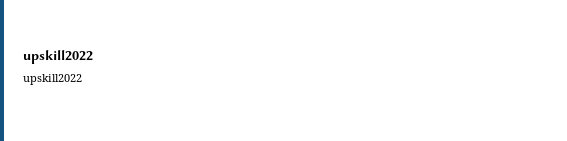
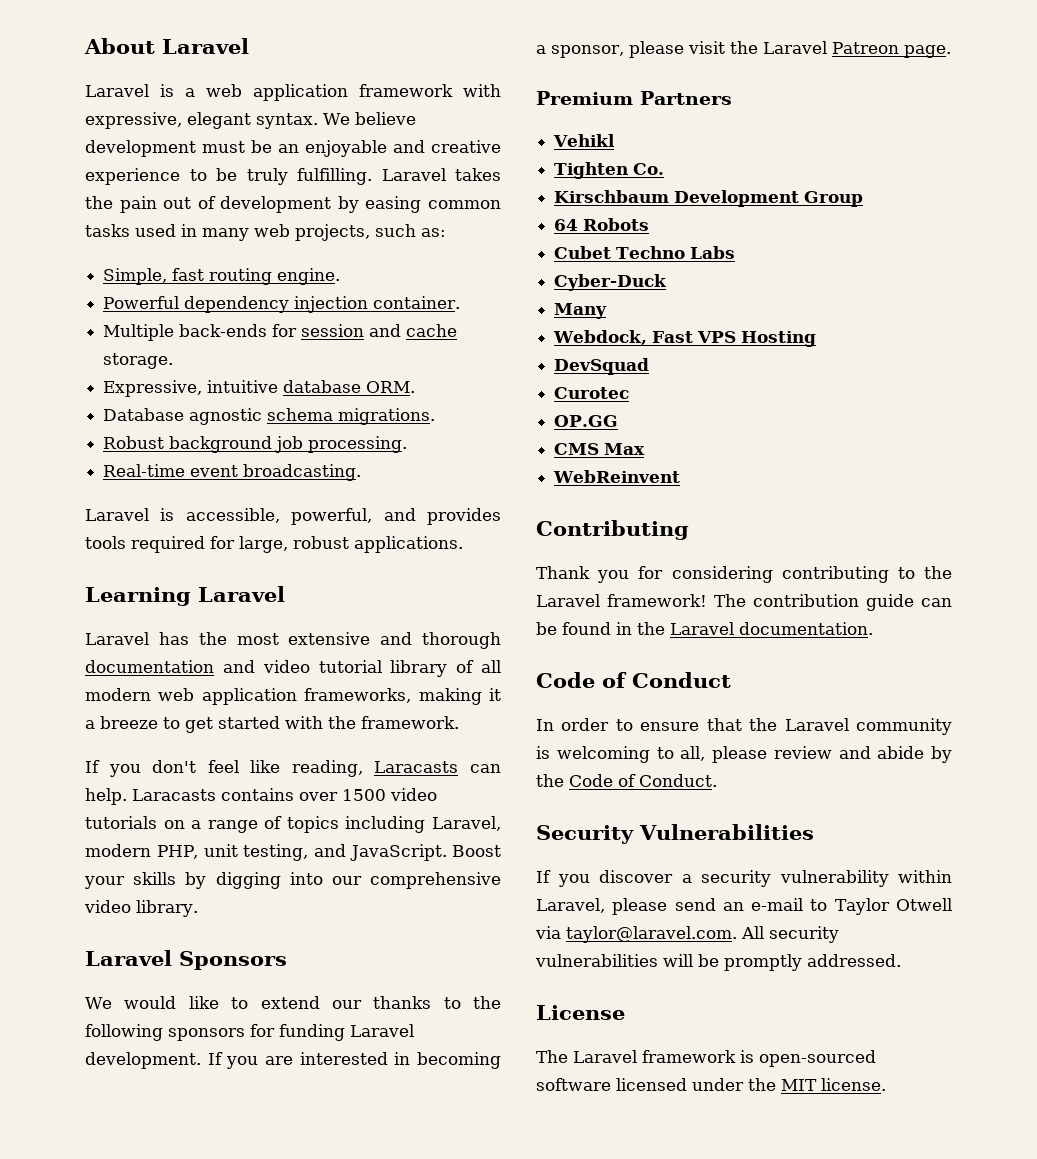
[23,50,93,64] [23,74,82,85] upskill2022 // upskill2022 -> [84,38,249,54] [85,84,501,101] [85,112,416,129] [85,140,501,157] [85,168,501,185] [85,196,501,213] [85,224,446,241] [103,268,341,285] [103,296,461,313] [103,324,458,341] [103,353,174,369] [103,380,416,397] [103,408,436,425] [103,436,408,453] [103,464,362,481] [85,508,501,525] [85,536,463,553] [85,586,285,606] [85,632,501,649] [85,660,501,677] [85,688,501,705] [85,716,459,733] [85,760,501,777] [85,788,437,805] [85,816,501,833] [85,844,501,861] [84,872,501,889] [84,900,198,917] [85,950,287,970] [85,996,501,1009] [85,1024,414,1041] [85,1052,501,1069] [536,41,951,58] [536,91,732,105] [553,134,616,147] [554,162,665,179] [554,190,864,207] [554,218,650,231] [554,246,736,259] [554,274,668,291] [554,303,608,319] [553,330,817,347] [554,358,650,375] [554,387,630,399] [554,415,619,427] [554,443,646,455] [553,470,681,483] [536,520,689,540] [536,566,952,583] [536,594,952,611] [536,622,873,635] [536,672,731,688] [536,718,952,735] [536,746,952,763] [536,774,717,787] [536,824,814,844] [536,870,952,887] [536,898,952,915] [535,926,839,943] [535,954,901,971] [536,1005,625,1020] [536,1050,876,1067] [536,1078,886,1091] About Laravel // Laravel is a web application framework with expressive, elegant syntax. We believe development must be an enjoyable and creative experience to be truly fulfilling. Laravel takes the pain out of development by easing common tasks used in many web projects, such as: // Simple, fast routing engine. // Powerful dependency injection container. // Multiple back-ends for session and cache storage. // Expressive, intuitive database ORM. // Database agnostic schema migrations. // Robust background job processing. // Real-time event broadcasting. // Laravel is accessible, powerful, and provides tools required for large, robust applications. // Learning Laravel // Laravel has the most extensive and thorough documentation and video tutorial library of all modern web application frameworks, making it a breeze to get started with the framework. // If you don't feel like reading, Laracasts can help. Laracasts contains over 1500 video tutorials on a range of topics including Laravel, modern PHP, unit testing, and JavaScript. Boost your skills by digging into our comprehensive video library. // Laravel Sponsors // We would like to extend our thanks to the following sponsors for funding Laravel development. If you are interested in becoming a sponsor, please visit the Laravel Patreon page. // Premium Partners // Vehikl // Tighten Co. // Kirschbaum Development Group // 64 Robots // Cubet Techno Labs // Cyber-Duck // Many // Webdock, Fast VPS Hosting // DevSquad // Curotec // OP.GG // CMS Max // WebReinvent // Contributing // Thank you for considering contributing to the Laravel framework! The contribution guide can be found in the Laravel documentation. // Code of Conduct // In order to ensure that the Laravel community is welcoming to all, please review and abide by the Code of Conduct. // Security Vulnerabilities // If you discover a security vulnerability within Laravel, please send an e-mail to Taylor Otwell via taylor@laravel.com. All security vulnerabilities will be promptly addressed. // License // The Laravel framework is open-sourced software licensed under the MIT license.

